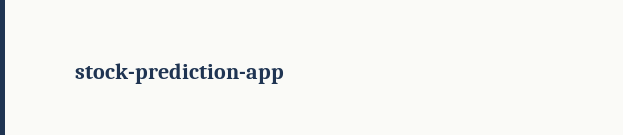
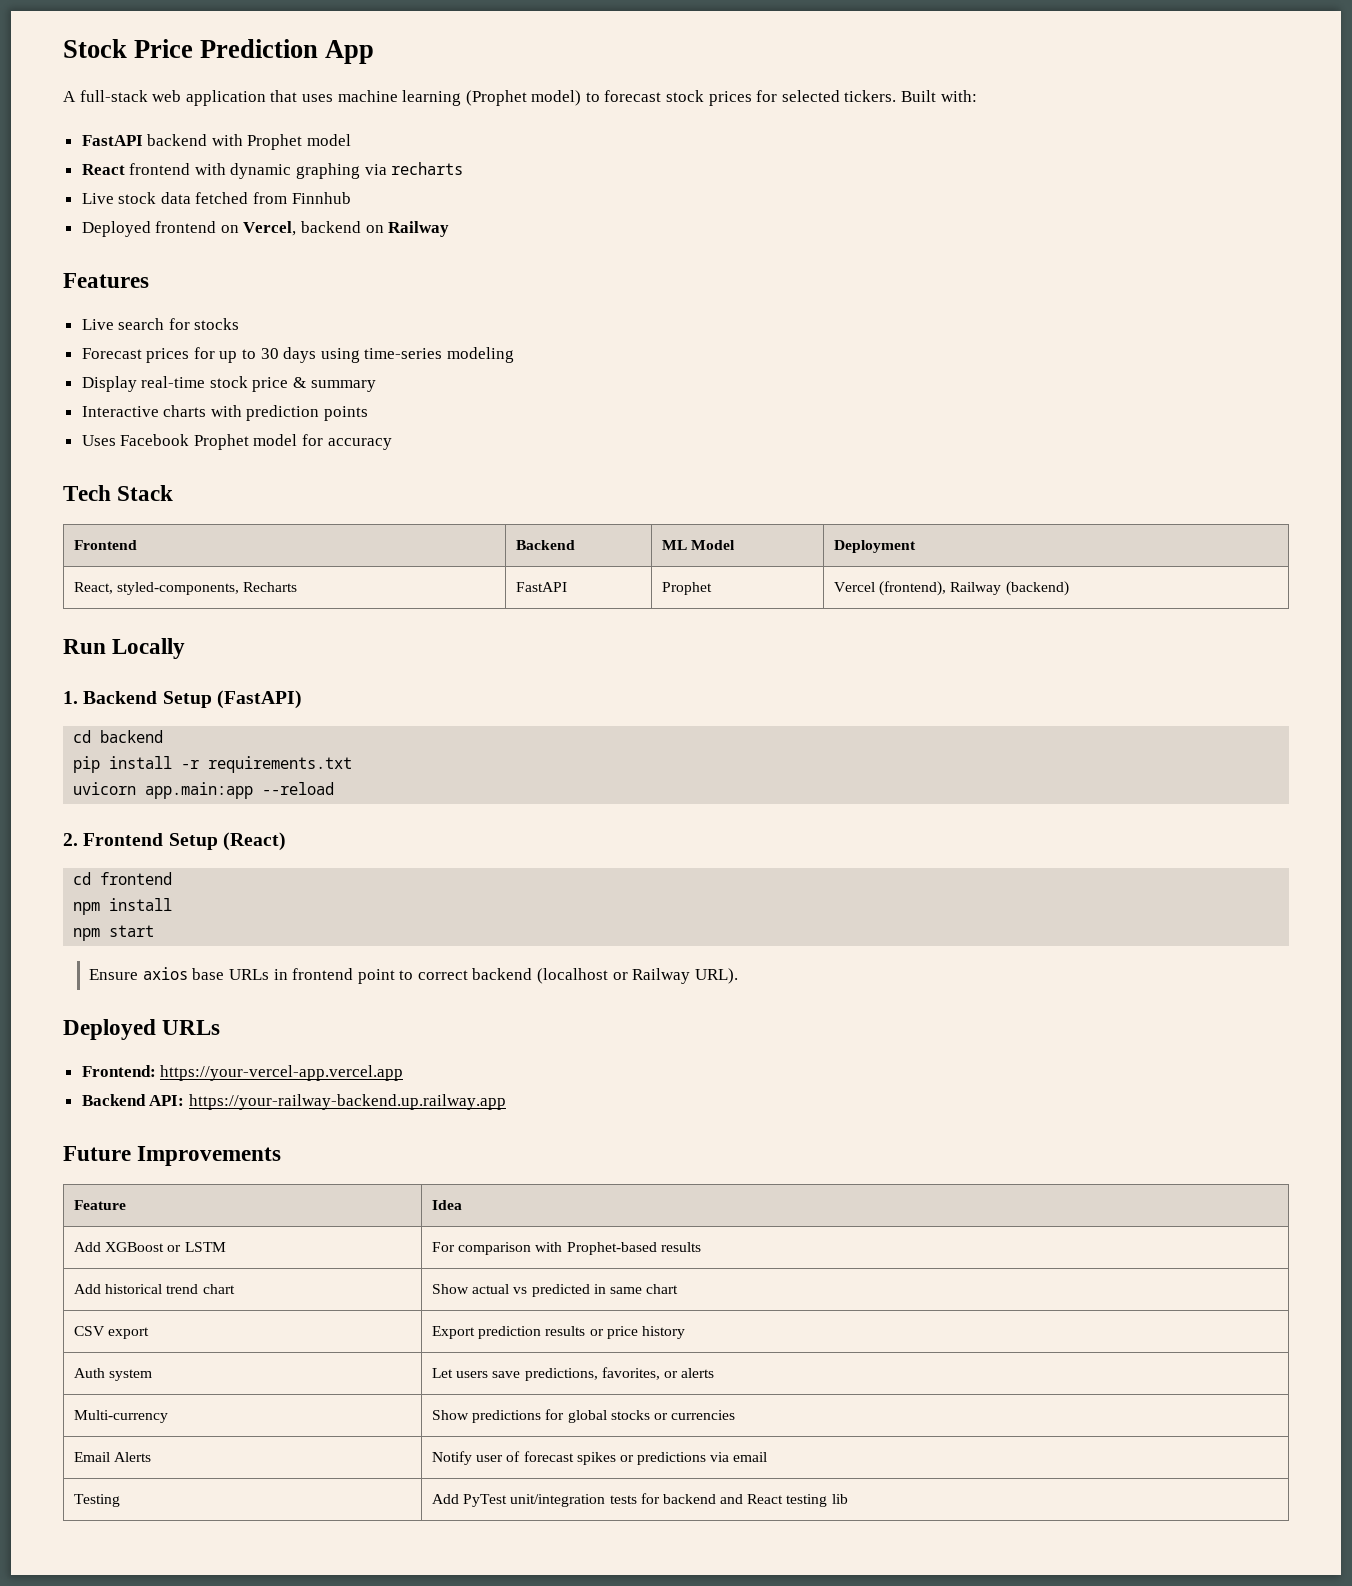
[75,63,284,84] stock-prediction-app -> [63,39,375,64] [63,90,977,106] [81,134,352,150] [81,162,464,179] [81,192,351,204] [81,221,450,237] [63,273,149,288] [81,318,240,330] [81,347,515,363] [81,376,376,392] [81,405,369,421] [81,434,392,450] [63,485,174,501] [73,540,137,550] [515,540,575,550] [661,540,736,550] [833,540,916,553] [73,582,298,595] [515,582,567,592] [661,582,712,595] [833,581,1069,596] [63,638,186,659] [63,690,302,709] [73,730,164,743] [73,756,353,773] [73,782,335,799] [63,832,286,851] [73,872,173,885] [73,898,173,915] [73,925,155,941] [89,967,738,984] [63,1019,221,1040] [81,1065,404,1081] [81,1094,506,1110] [63,1146,282,1166] [73,1200,126,1210] [431,1200,462,1210] [73,1242,226,1252] [431,1242,701,1255] [73,1284,235,1294] [431,1284,679,1297] [73,1326,150,1339] [431,1326,685,1339] [73,1368,153,1381] [431,1367,715,1381] [73,1410,168,1423] [431,1409,736,1423] [73,1452,152,1462] [431,1451,768,1465] [73,1494,120,1507] [431,1493,848,1507] Stock Price Prediction App // A full-stack web application that uses machine learning (Prophet model) to forecast stock prices for selected tickers. Built with: // FastAPI backend with Prophet model // React frontend with dynamic graphing via recharts // Live stock data fetched from Finnhub // Deployed frontend on Vercel, backend on Railway // Features // Live search for stocks // Forecast prices for up to 30 days using time-series modeling // Display real-time stock price & summary // Interactive charts with prediction points // Uses Facebook Prophet model for accuracy // Tech Stack // Frontend | Backend | ML Model | Deployment // React, styled-components, Recharts | FastAPI | Prophet | Vercel (frontend), Railway (backend) // Run Locally // 1. Backend Setup (FastAPI) // cd backend // pip install -r requirements.txt // uvicorn app.main:app --reload // 2. Frontend Setup (React) // cd frontend // npm install // npm start // Ensure axios base URLs in frontend point to correct backend (localhost or Railway URL). // Deployed URLs // Frontend: https://your-vercel-app.vercel.app // Backend API: https://your-railway-backend.up.railway.app // Future Improvements // Feature | Idea // Add XGBoost or LSTM | For comparison with Prophet-based results // Add historical trend chart | Show actual vs predicted in same chart // CSV export | Export prediction results or price history // Auth system | Let users save predictions, favorites, or alerts // Multi-currency | Show predictions for global stocks or currencies // Email Alerts | Notify user of forecast spikes or predictions via email // Testing | Add PyTest unit/integration tests for backend and React testing lib

